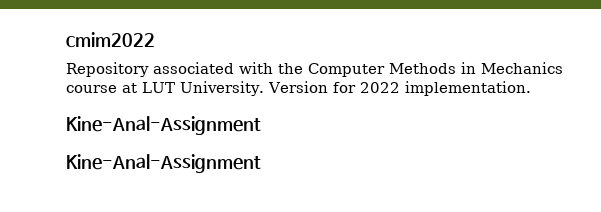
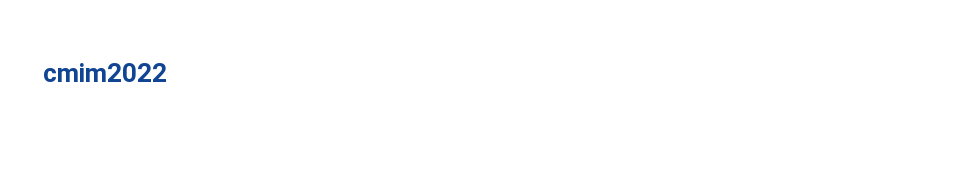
[66,62,563,77] [66,81,531,96] [66,116,261,135] [66,154,261,173] // Repository associated with the Computer Methods in Mechanics course at LUT University. Version for 2022 implementation. // Kine-Anal-Assignment // Kine-Anal-Assignment -> (167, 72) none

